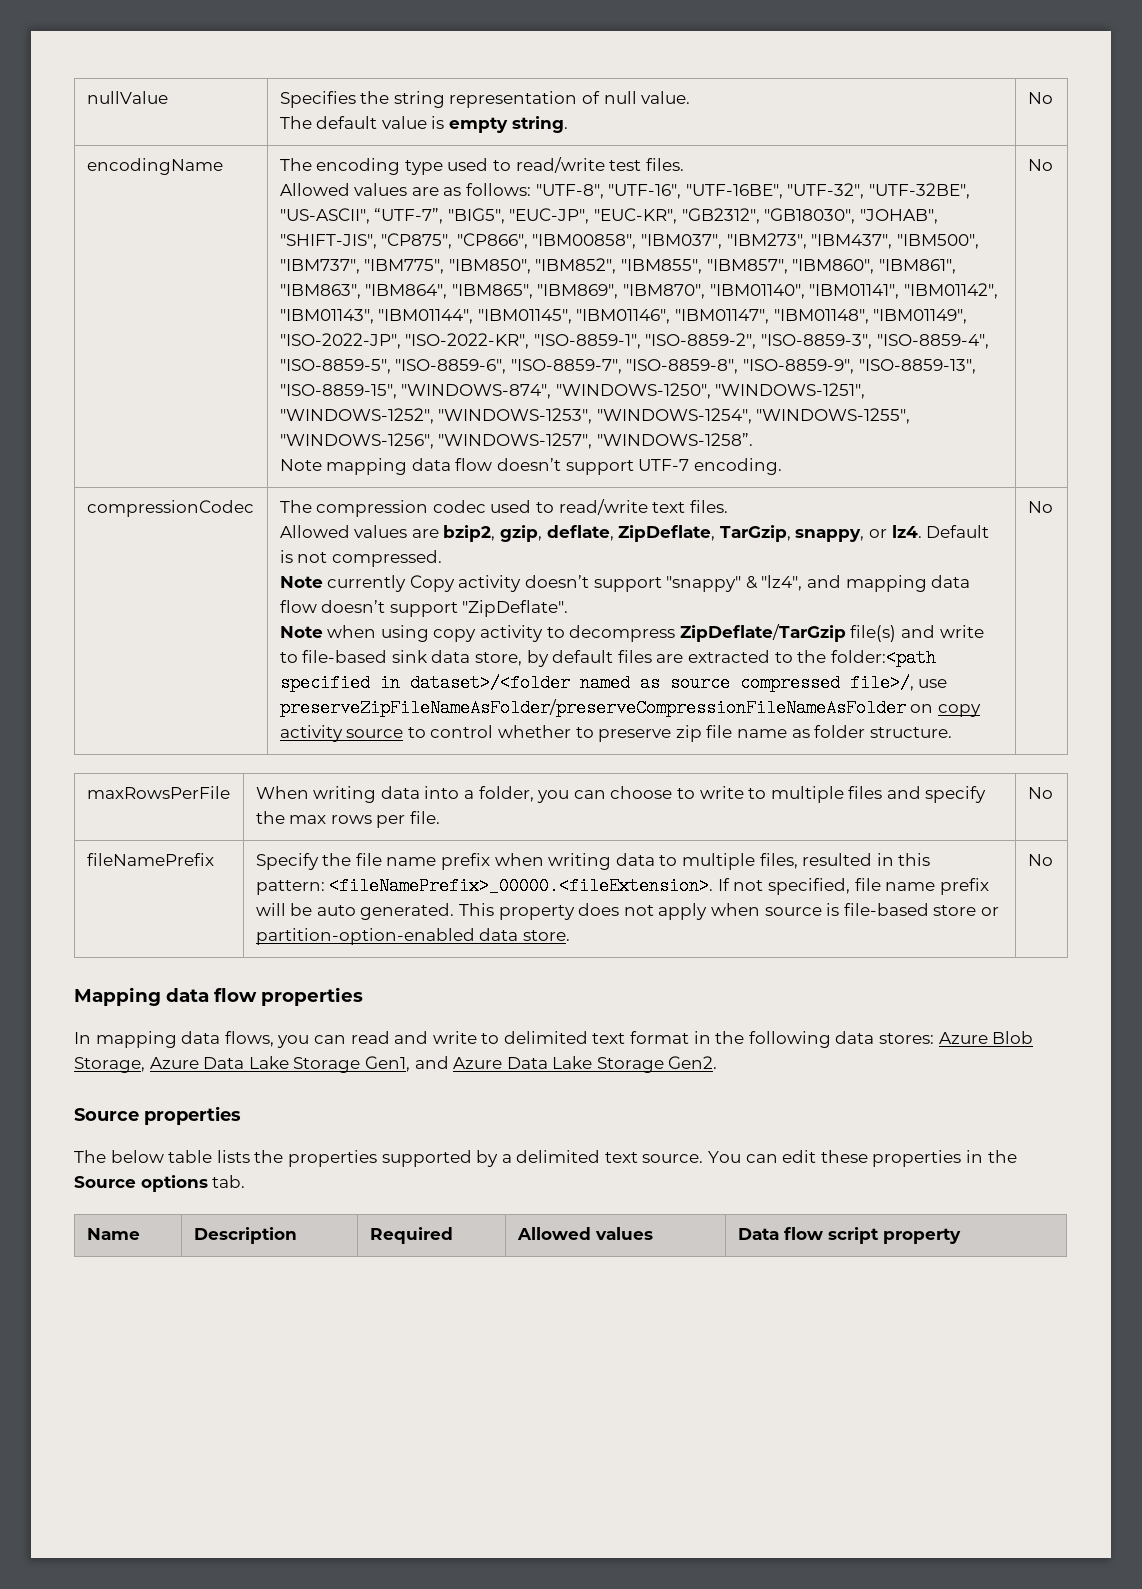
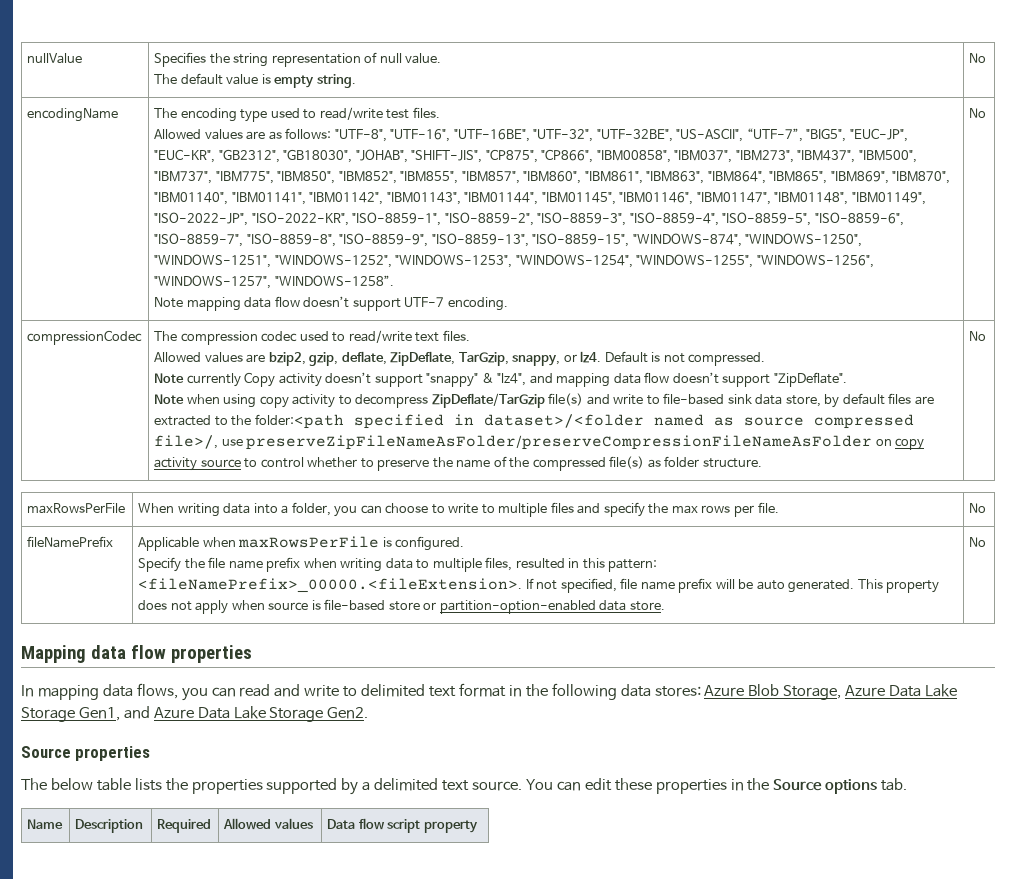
[675,725,787,742] zip file name -> [432,456,645,471] the name of the compressed file(s)
(214, 859) none -> [138,536,465,551] Applicable when maxRowsPerFile is configured. //

